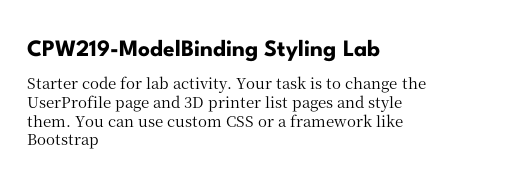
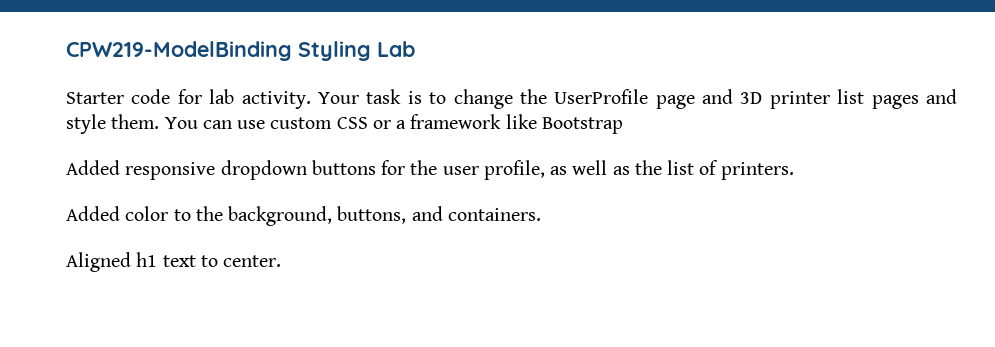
(99, 141) none -> [66,160,794,180] [66,206,541,226] [66,252,282,272] // Added responsive dropdown buttons for the user profile, as well as the list of printers. // Added color to the background, buttons, and containers. // Aligned h1 text to center.

